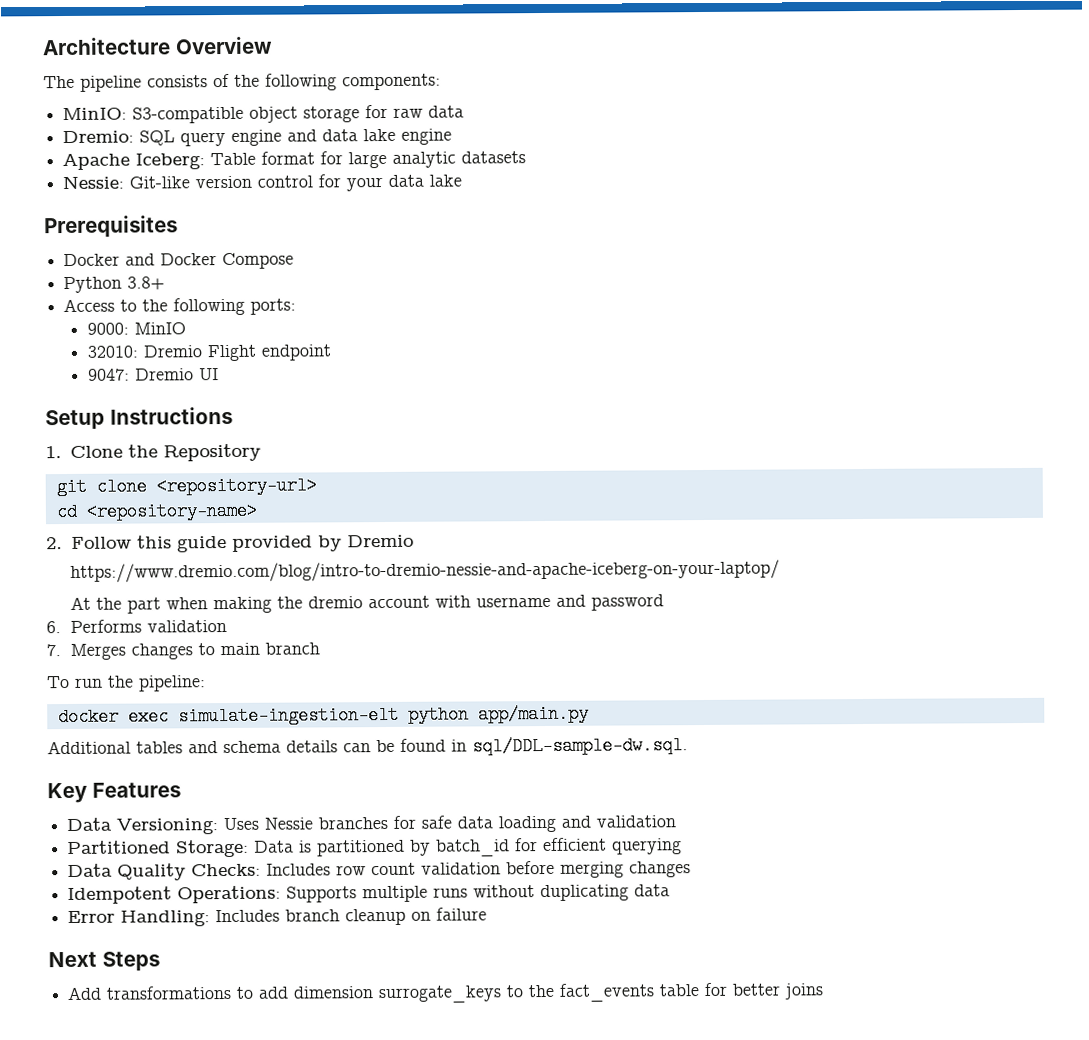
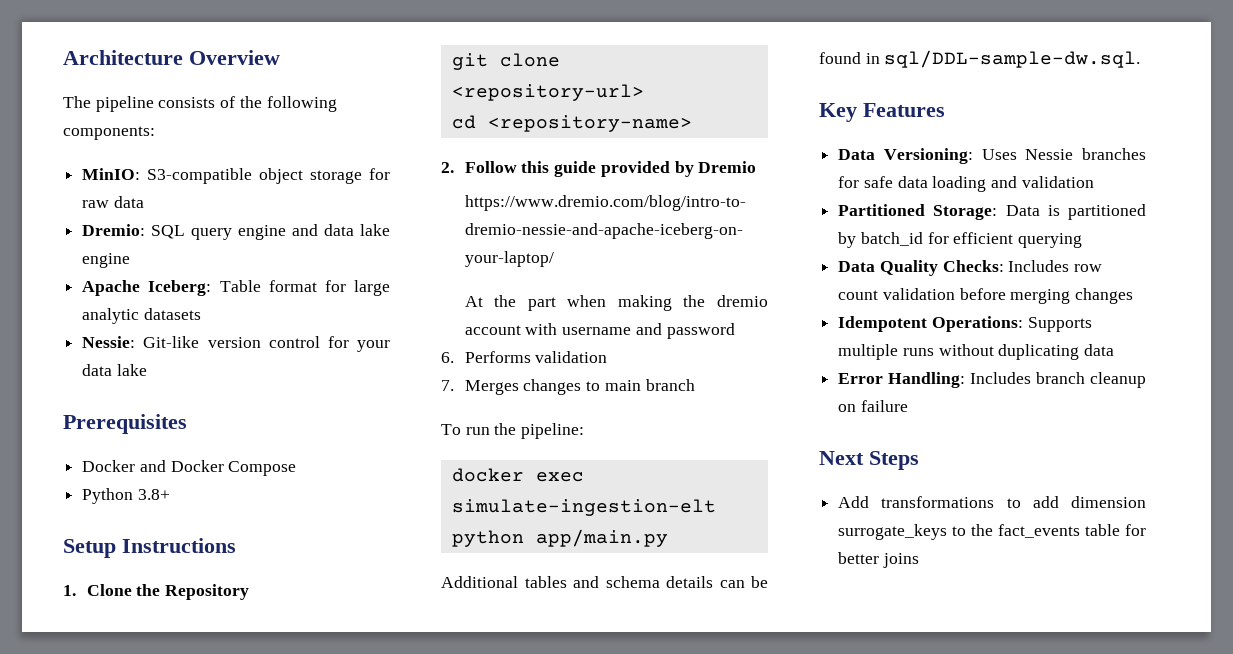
[63,297,297,316] [87,322,187,335] [87,344,332,362] [88,368,220,381] // Access to the following ports: // 9000: MinIO // 32010: Dremio Flight endpoint // 9047: Dremio UI -> (170, 494) none

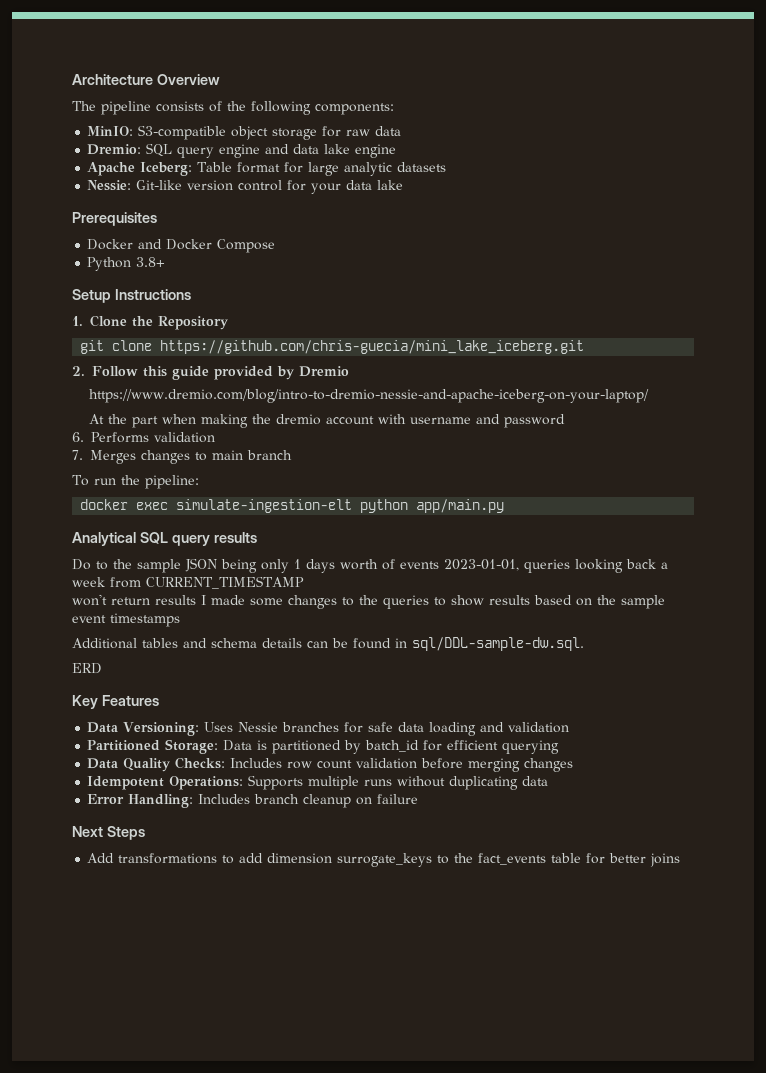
[451,84,644,101] [451,115,692,132] <repository-url> // cd <repository-name> -> [160,340,585,354] https://github.com/chris-guecia/mini_lake_iceberg.git
(668, 538) none -> [72,532,257,546] [72,558,668,573] [72,576,304,589] [72,594,665,609] [72,613,180,627] // Analytical SQL query results // Do to the sample JSON being only 1 days worth of events 2023-01-01, queries looking back a week from CURRENT_TIMESTAMP // won't return results I made some changes to the queries to show results based on the sample event timestamps
(1141, 59) none -> [72,663,102,674] // ERD

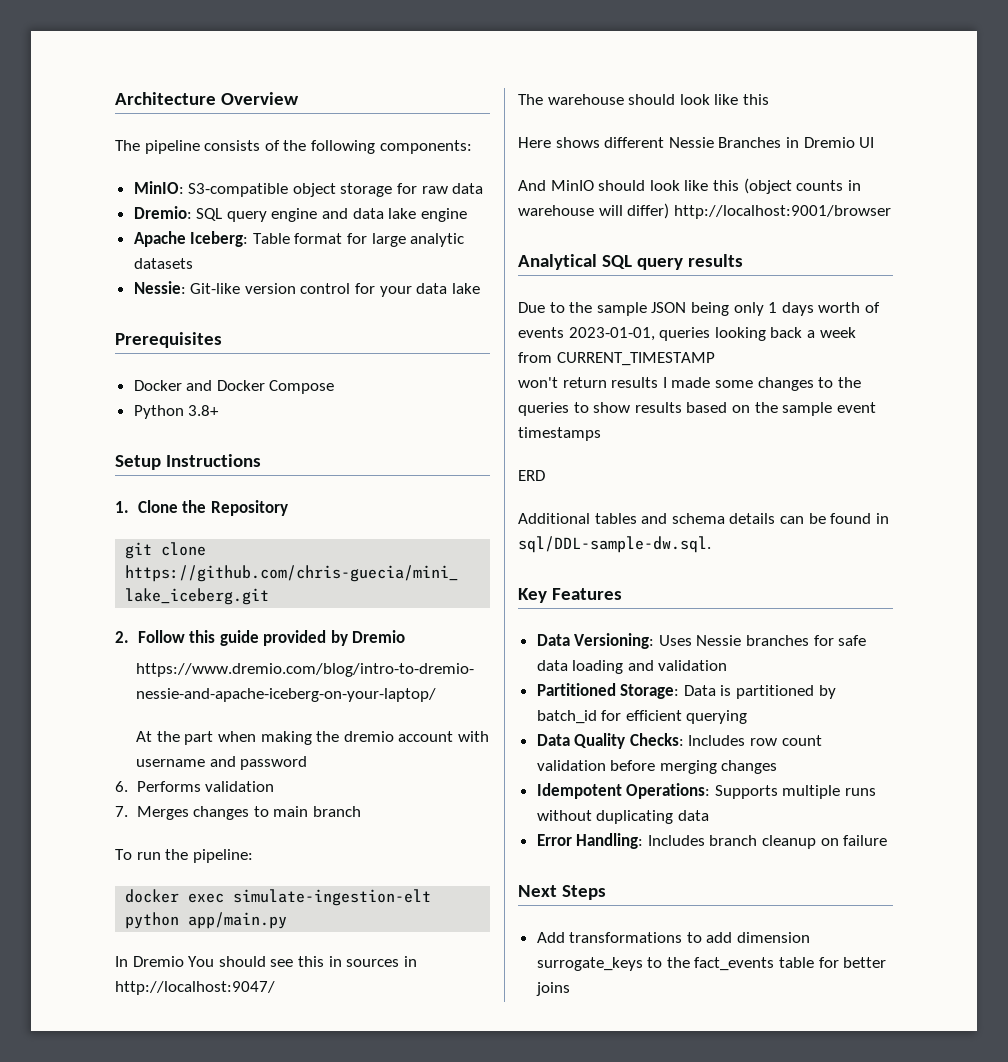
(505, 506) none -> [115,956,417,967] [115,981,275,995] [518,94,769,105] [518,137,875,148] [518,178,861,194] [518,203,891,219] // In Dremio You should see this in sources in http://localhost:9047/ // The warehouse should look like this // Here shows different Nessie Branches in Dremio UI // And MinIO should look like this (object counts in warehouse will differ) http://localhost:9001/browser
[72,559,91,570] Do -> [518,302,545,313] Due
(180, 620) none -> [518,470,545,481] // ERD
[72,663,102,674] // ERD -> (711, 544) none

